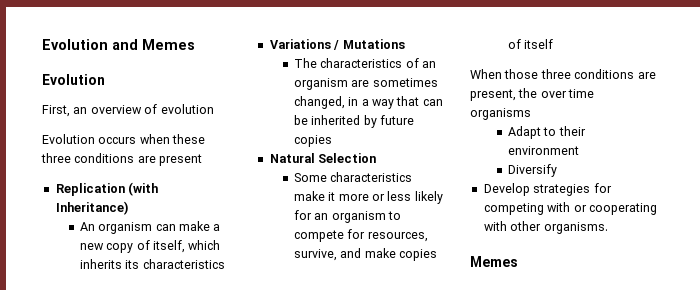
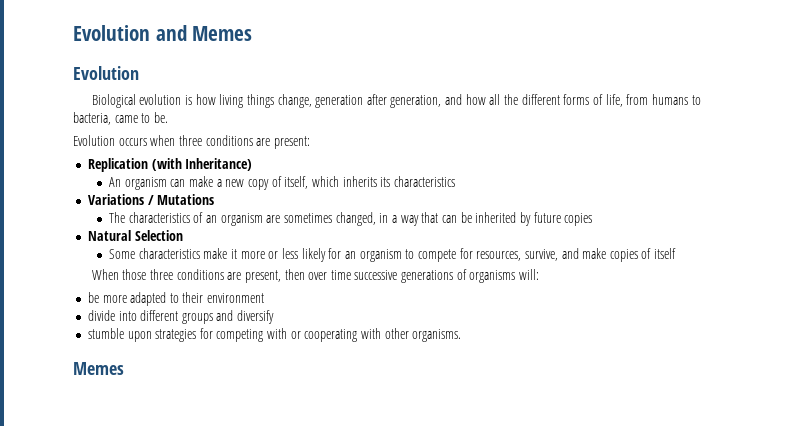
[42,104,214,117] First, an overview of evolution -> [91,94,701,108] [73,112,168,125] Biological evolution is how living things change, generation after generation, and how all the different forms of life, from humans to bacteria, came to be.
[172,134,206,144] [41,153,203,166] these three conditions are present -> [178,135,310,149] three conditions are present:
[518,88,538,98] the -> [284,269,305,280] then
[470,108,531,120] [507,126,586,139] [507,146,579,155] [507,164,557,177] [483,183,530,196] organisms // Adapt to their environment // Diversify // Develop -> [354,269,540,283] [87,292,265,306] [87,310,275,324] [87,328,152,342] successive generations of organisms will: // be more adapted to their environment // divide into different groups and diversify // stumble upon

